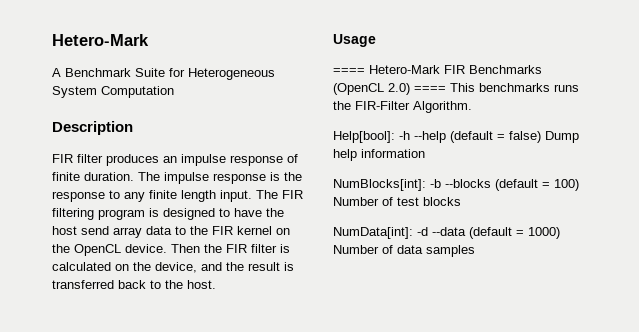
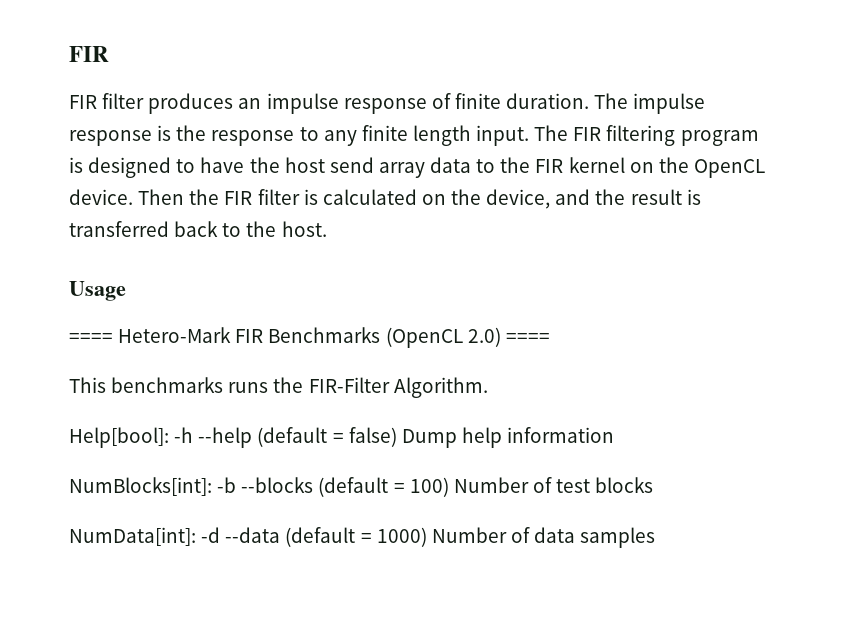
[52,34,149,46] [52,68,275,80] [52,86,174,98] [52,121,133,135] Hetero-Mark // A Benchmark Suite for Heterogeneous System Computation // Description -> [69,46,109,62] FIR
(446, 89) none -> (550, 338) //

